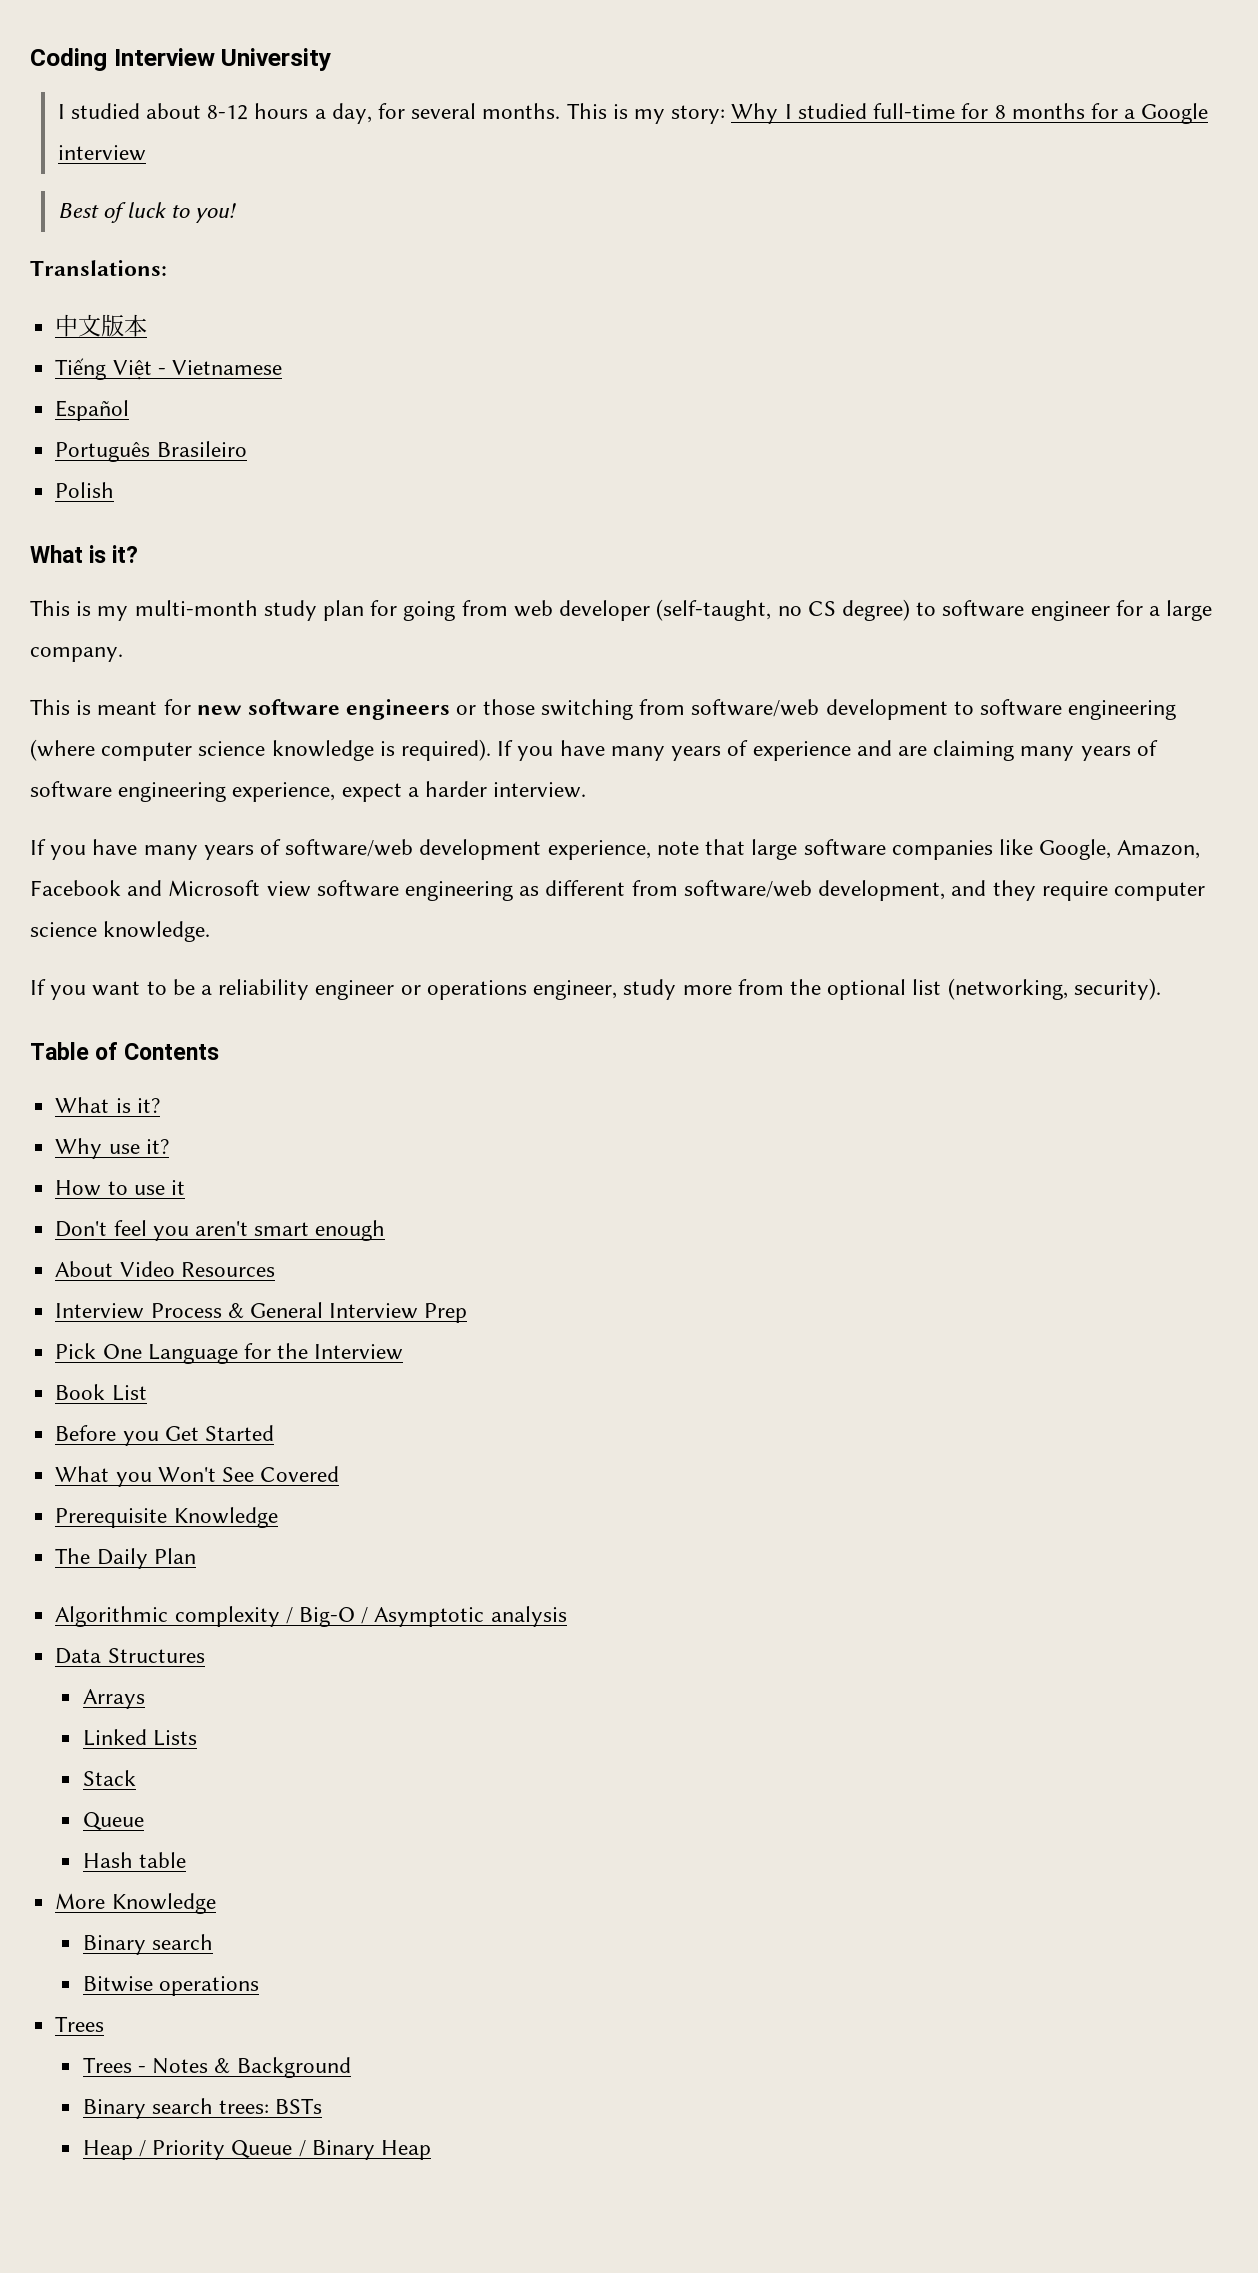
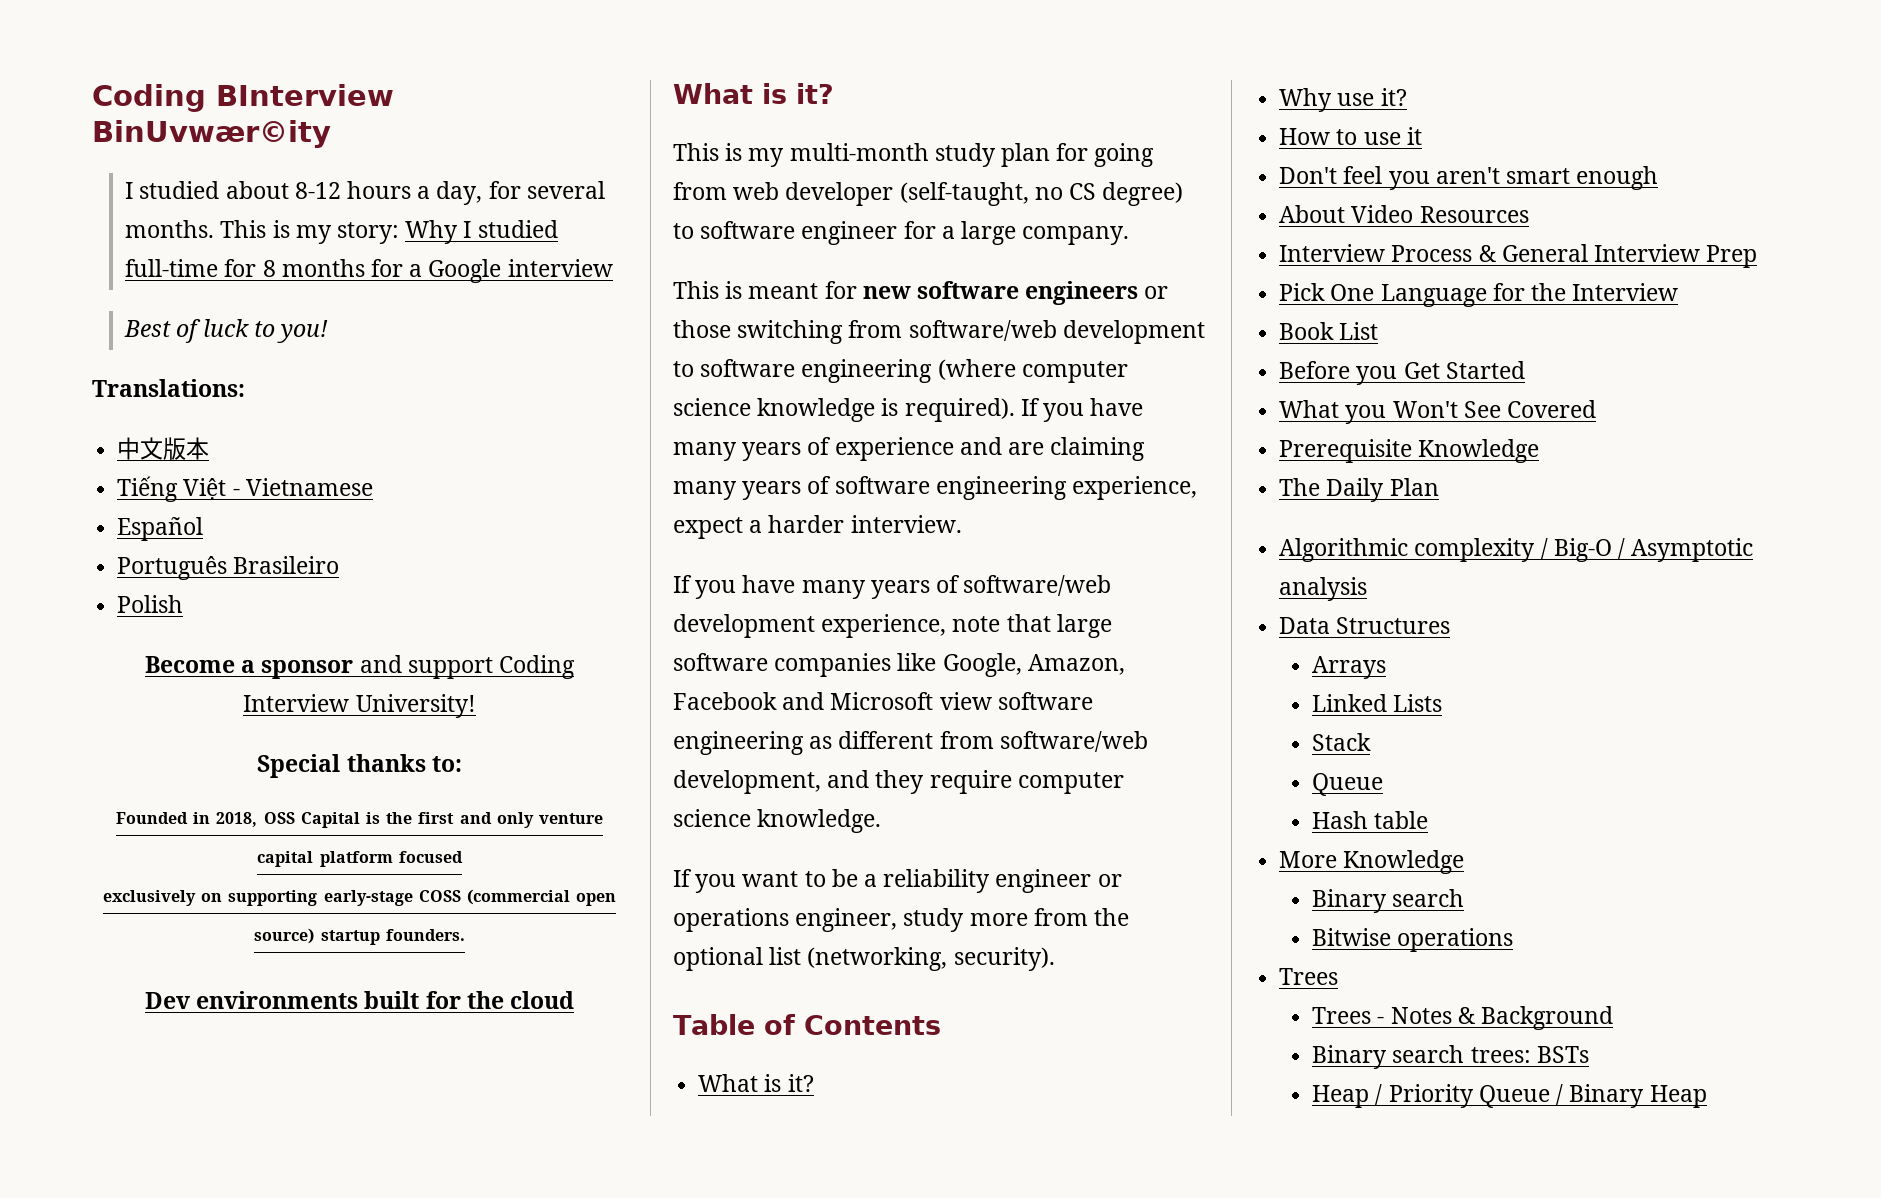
[30,48,332,71] Coding Interview University -> [92,84,394,112] [92,120,331,148] Coding BInterview BinUvwær©ity
(115, 490) none -> [144,655,576,679] [243,694,476,718] [257,754,462,778] [115,812,604,828] [257,851,463,867] [102,889,617,906] [254,928,465,945] [144,991,575,1009] // Become a sponsor and support Coding Interview University! // Special thanks to: // Founded in 2018, OSS Capital is the first and only venture capital platform focused // exclusively on supporting early-stage COSS (commercial open source) startup founders. // Dev environments built for the cloud

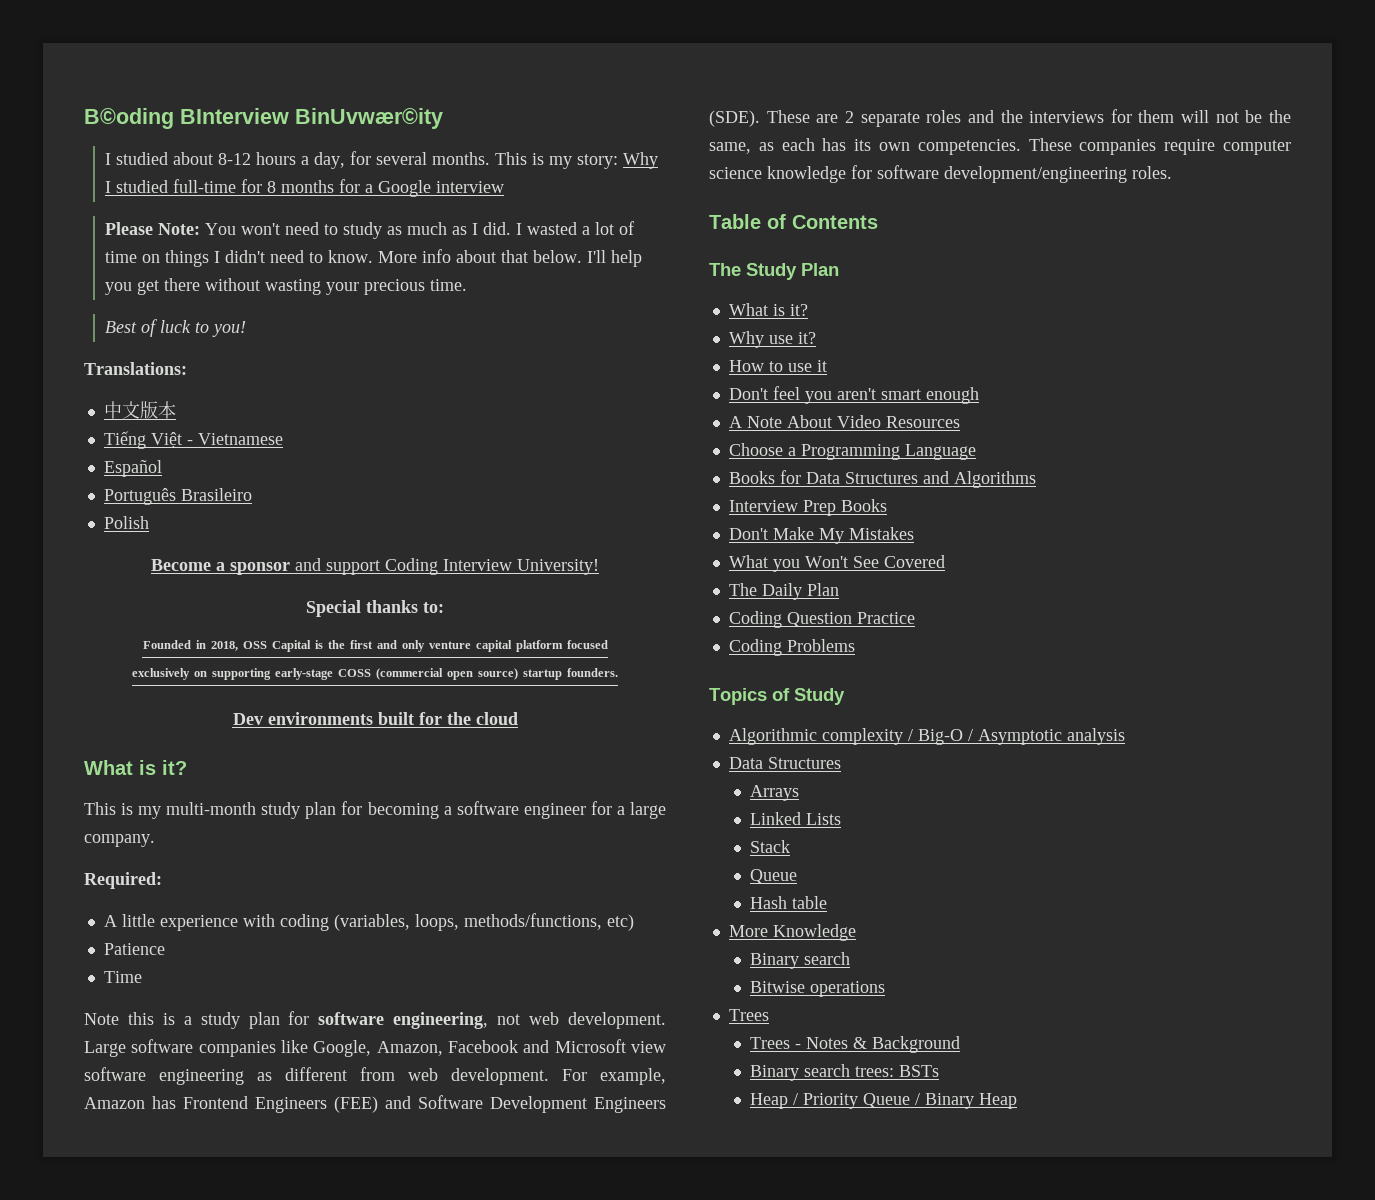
[92,84,206,112] Coding -> [84,108,174,129] B©oding
(613, 268) none -> [105,221,635,239] [105,249,643,267] [105,278,468,295] // Please Note: You won't need to study as much as I did. I wasted a lot of time on things I didn't need to know. More info about that below. I'll help you get there without wasting your precious time.
[1094,143,1155,167] [673,182,1184,206] [673,223,694,239] going from web developer (self-taught, no CS degree) to -> [367,802,452,819] becoming a
[673,281,1169,305] [673,320,1205,344] [673,359,1128,383] [673,398,1144,422] [673,437,1146,461] [673,476,1198,500] [673,515,962,539] [673,575,1112,599] [673,614,1112,638] This is meant for new software engineers or those switching from software/web development to software engineering (where computer science knowledge is required). If you have many years of experience and are claiming many years of software engineering experience, expect a harder interview. // If you have many years of software/web development experience, note that large -> [84,872,162,889] [103,913,634,931] [103,943,165,955] [103,971,142,983] [84,1011,667,1029] [84,1041,126,1057] Required: // A little experience with coding (variables, loops, methods/functions, etc) // Patience // Time // Note this is a study plan for software engineering, not web development. Large
[999,731,1148,752] [673,770,1124,794] [673,809,882,833] [673,869,1122,893] [673,908,1130,932] [673,947,1055,971] software/web development, and they require computer science knowledge. // If you want to be a reliability engineer or operations engineer, study more from the optional list (networking, security). -> [408,1068,666,1085] [84,1095,666,1113] [709,109,1291,127] [709,138,1291,155] [709,165,1172,183] web development. For example, Amazon has Frontend Engineers (FEE) and Software Development Engineers (SDE). These are 2 separate roles and the interviews for them will not be the same, as each has its own competencies. These companies require computer science knowledge for software development/engineering roles.
(941, 1025) none -> [709,263,839,280] // The Study Plan
(1659, 178) none -> [728,416,782,428] A Note
[1279,244,1758,268] [1279,283,1679,307] [1279,322,1379,340] [1279,361,1525,385] Interview Process & General Interview Prep // Pick One Language for the Interview // Book List // Before you Get Started -> [728,443,976,460] [728,470,1036,488] [728,499,887,516] [728,527,914,544] Choose a Programming Language // Books for Data Structures and Algorithms // Interview Prep Books // Don't Make My Mistakes
[1279,439,1540,463] // Prerequisite Knowledge -> (945, 561) none
(1439, 487) none -> [728,611,915,628] [728,639,855,656] [709,688,845,705] // Coding Question Practice // Coding Problems // Topics of Study

